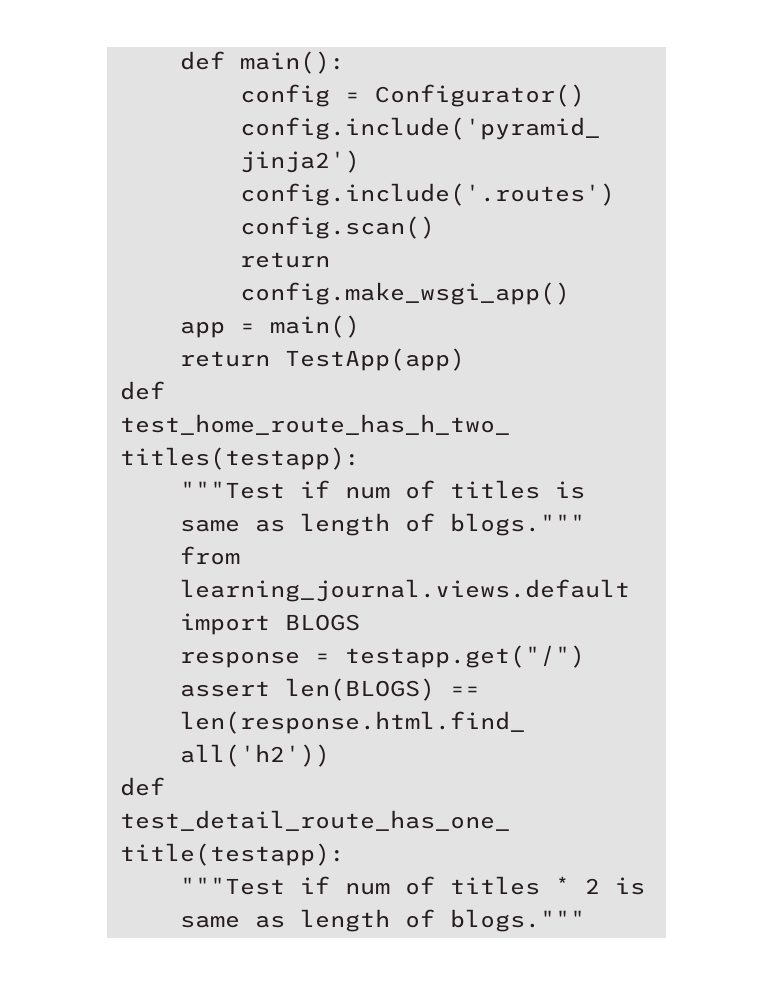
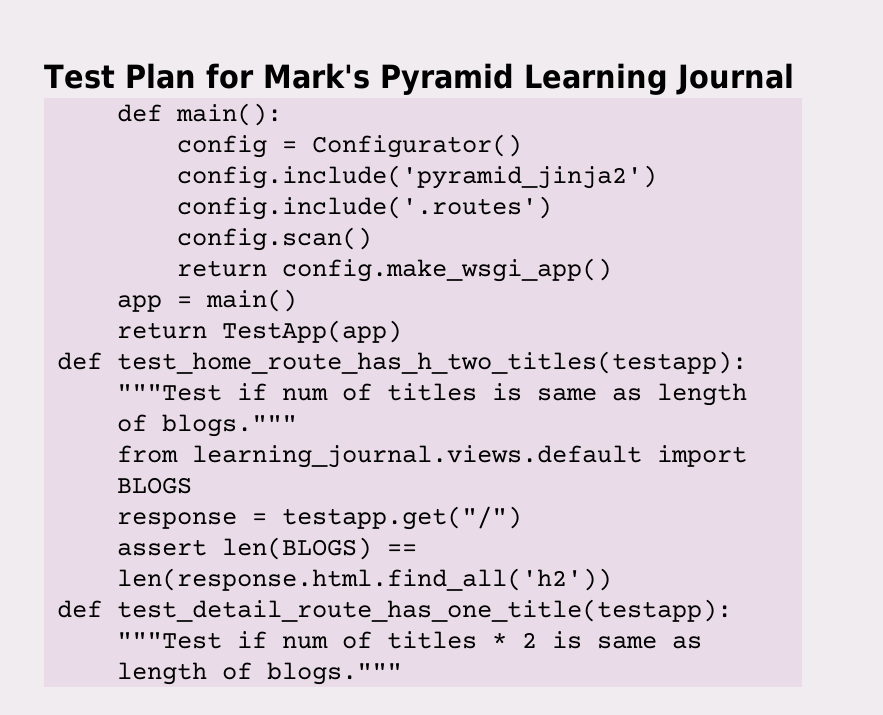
(179, 60) none -> [44,63,794,95] Test Plan for Mark's Pyramid Learning Journal //

